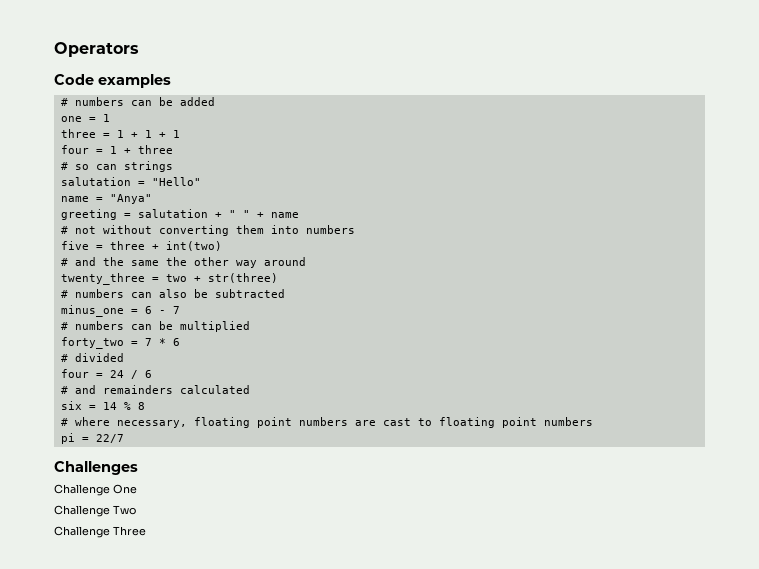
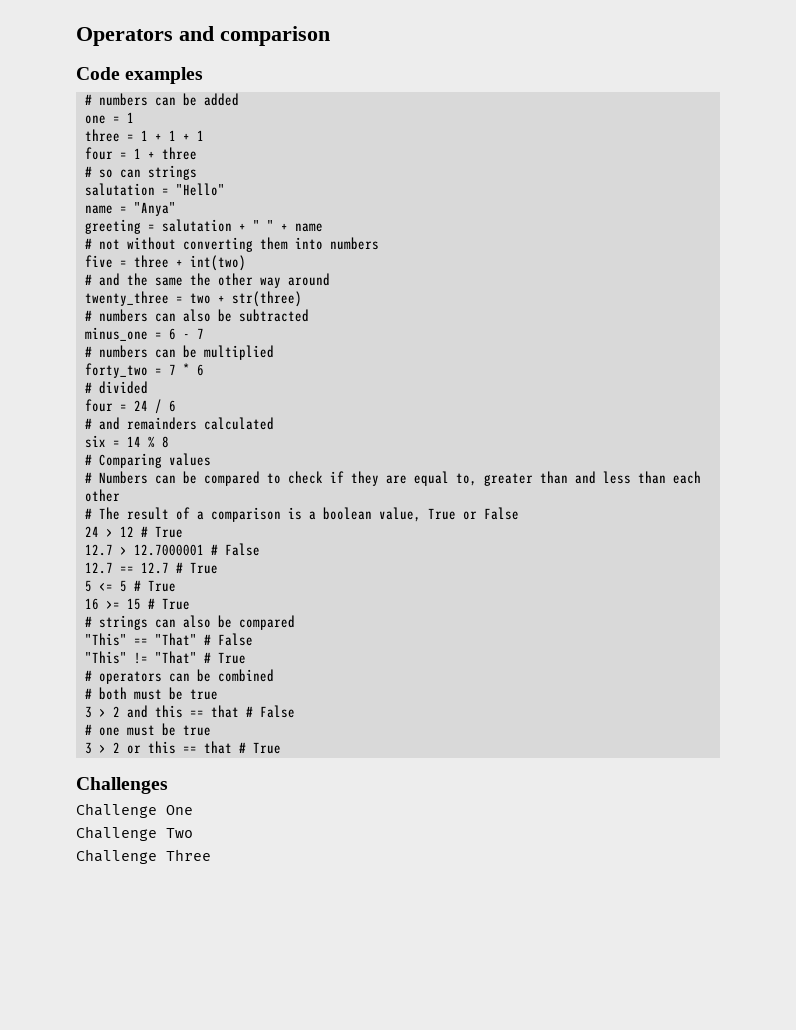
(139, 49) none -> [179,26,330,46] and comparison
[74,417,593,428] [60,433,124,444] where necessary, floating point numbers are cast to floating point numbers // pi = 22/7 -> [98,453,211,468] [84,471,701,486] [84,489,120,502] [84,507,519,522] [84,526,183,538] [84,543,260,556] [84,562,218,574] [84,580,176,592] [84,598,190,610] [84,615,295,630] [84,633,253,646] [84,651,246,664] [84,669,274,684] [84,687,218,700] [84,705,295,718] [84,723,211,736] [84,741,281,754] Comparing values // # Numbers can be compared to check if they are equal to, greater than and less than each other // # The result of a comparison is a boolean value, True or False // 24 > 12 # True // 12.7 > 12.7000001 # False // 12.7 == 12.7 # True // 5 <= 5 # True // 16 >= 15 # True // # strings can also be compared // "This" == "That" # False // "This" != "That" # True // # operators can be combined // # both must be true // 3 > 2 and this == that # False // # one must be true // 3 > 2 or this == that # True

